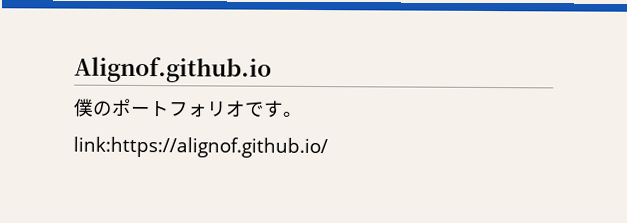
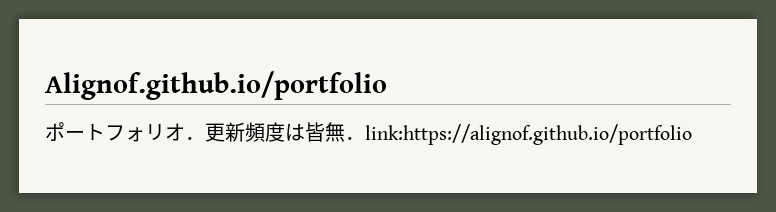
[74,56,272,83] [73,98,113,117] Alignof.github.io // 僕の -> [45,71,387,100] Alignof.github.io/portfolio //
[244,100,302,118] [73,136,328,159] です。 // link:https://alignof.github.io/ -> [185,122,692,145] ．更新頻度は皆無．link:https://alignof.github.io/portfolio

